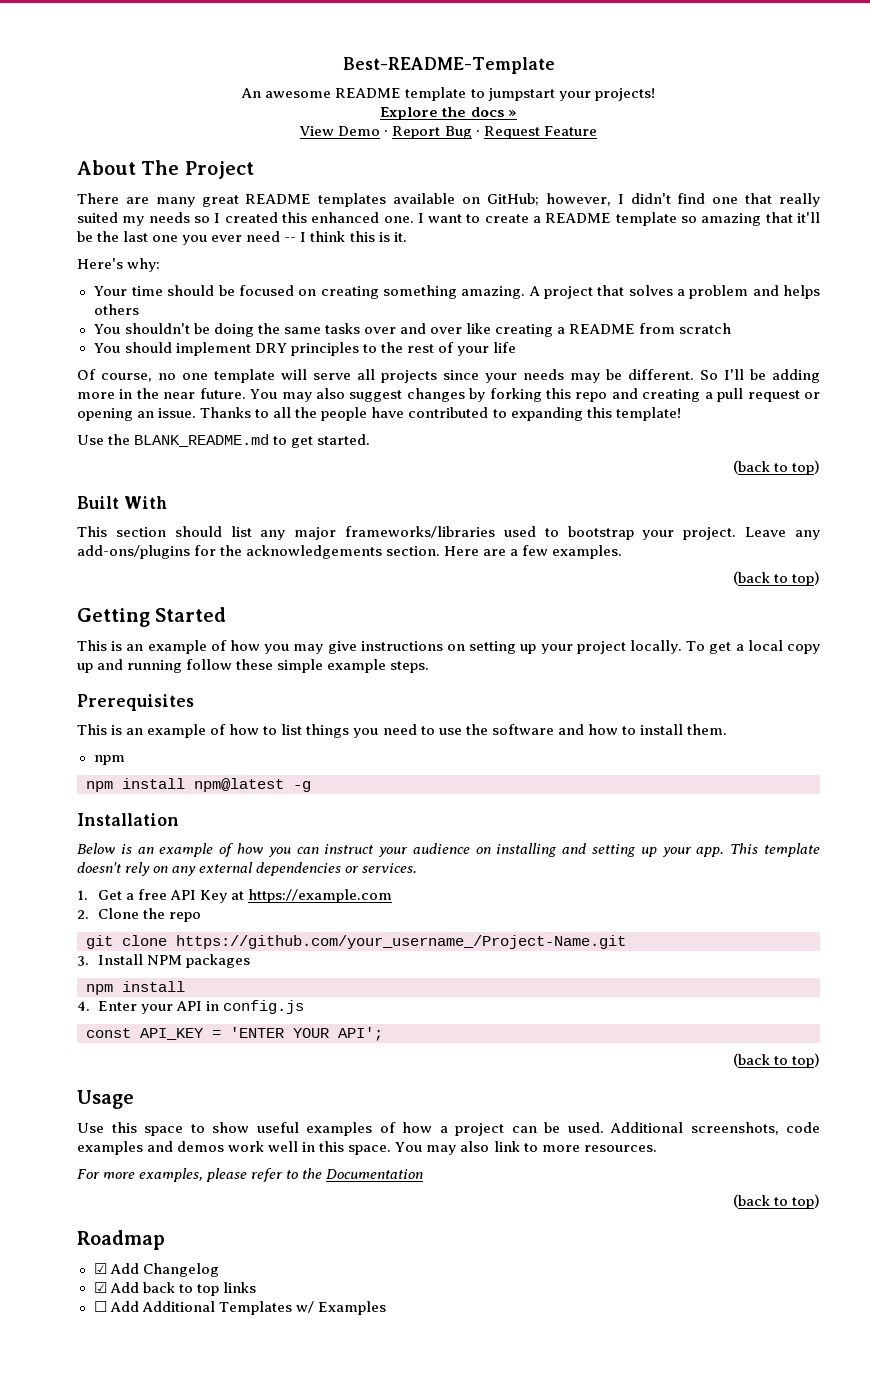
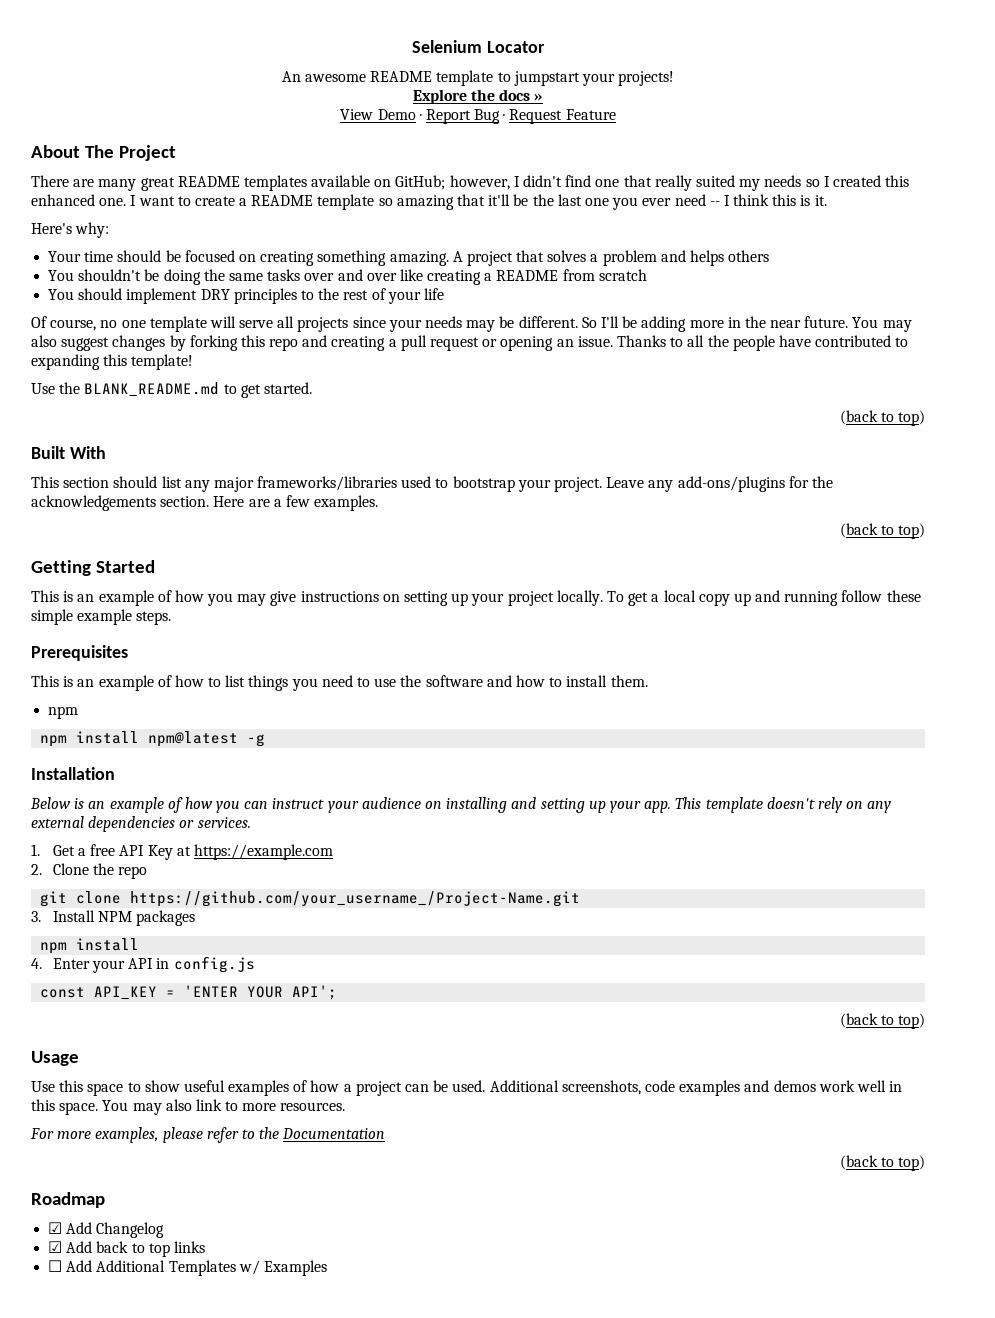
[342,57,555,74] Best-README-Template -> [412,40,545,53] Selenium Locator

